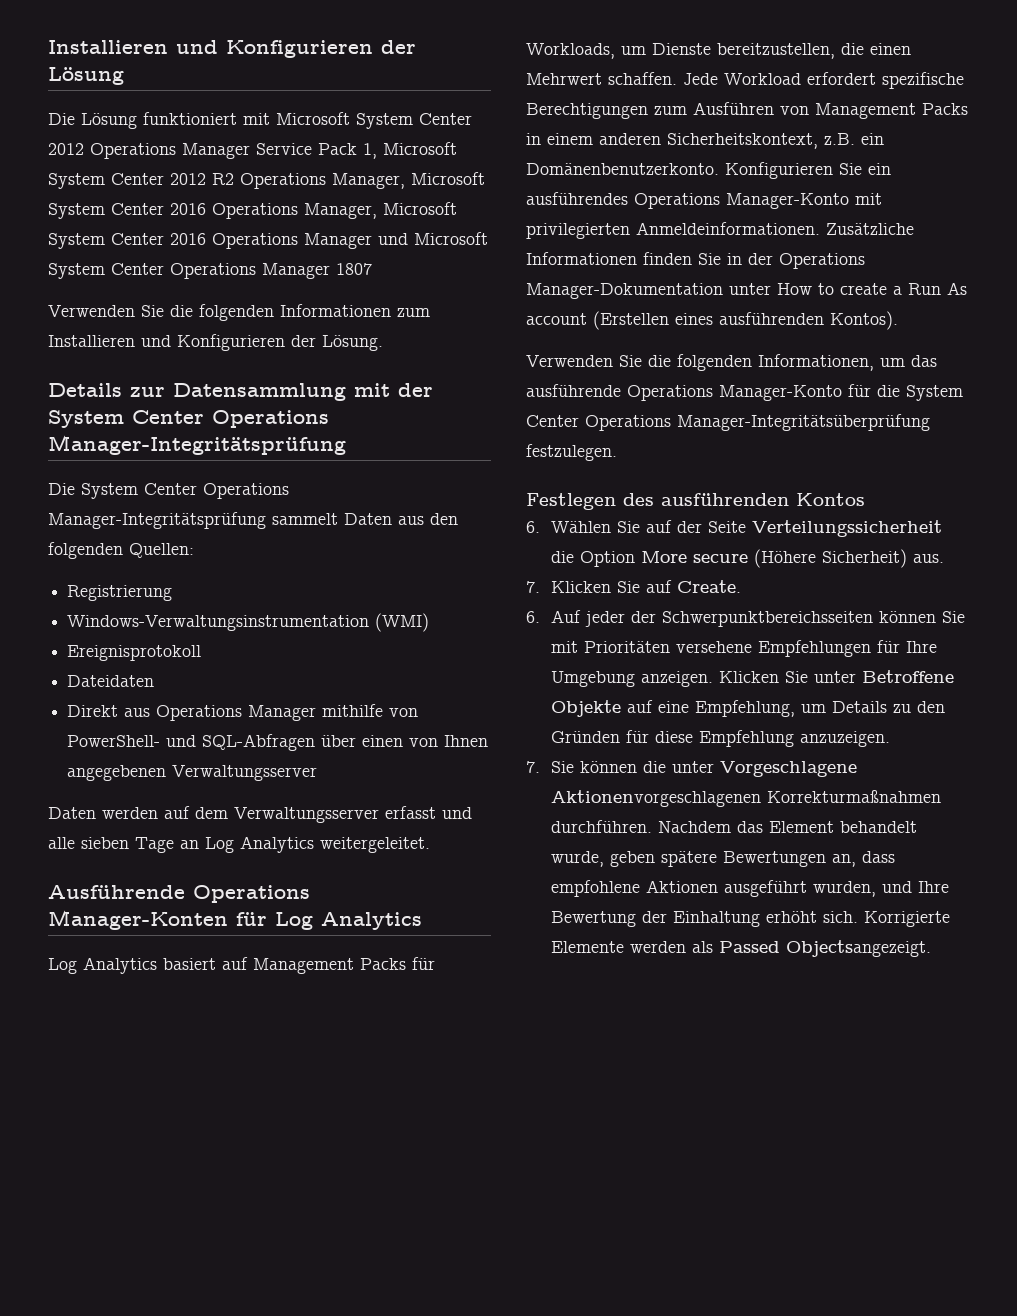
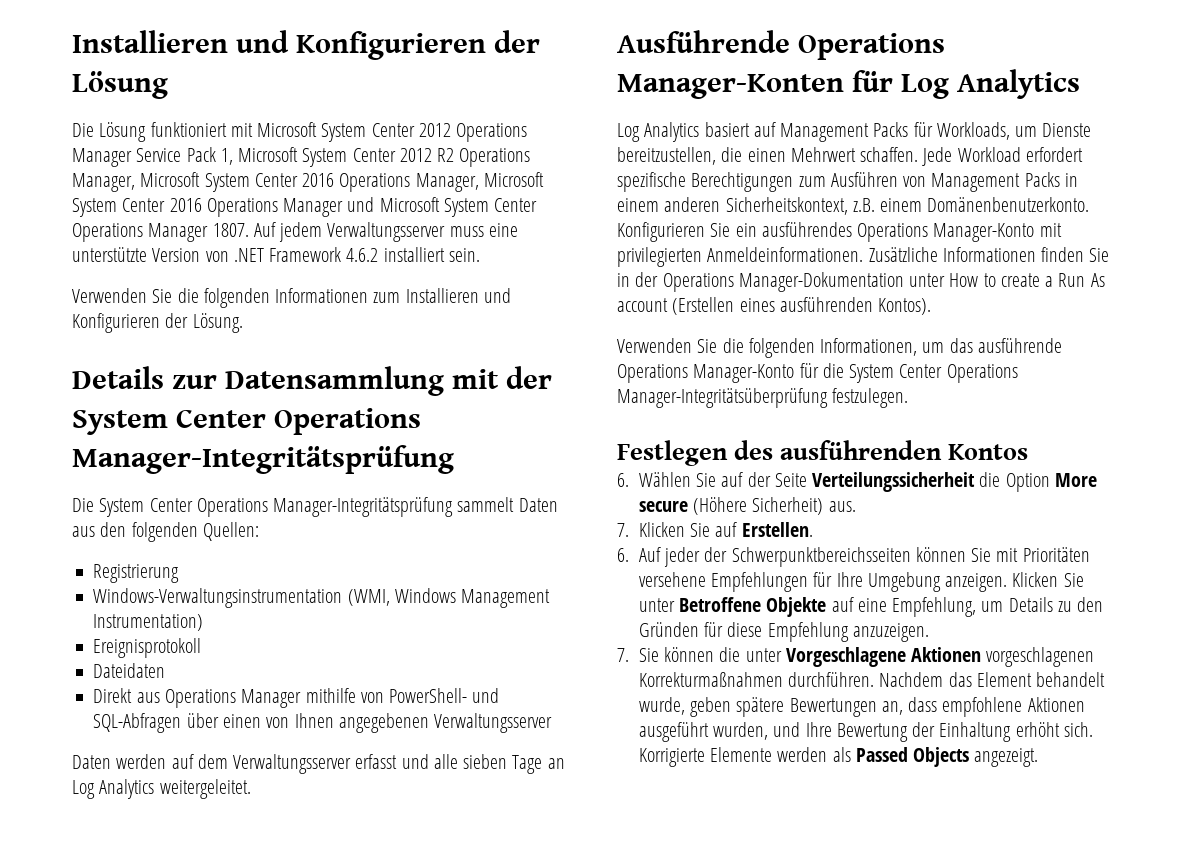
[336,263,372,275] 1807 -> [212,222,518,242] [72,247,480,262] 1807. Auf jedem Verwaltungsserver muss eine unterstützte Version von .NET Framework 4.6.2 installiert sein.
[375,613,430,632] (WMI) -> [347,588,551,608] [93,614,204,631] (WMI, Windows Management Instrumentation)
[861,133,884,145] ein -> [880,198,923,212] einem
[676,580,741,593] Create. -> [741,522,813,537] Erstellen.
[550,790,761,807] Aktionenvorgeschlagenen -> [911,647,1095,667] Aktionen vorgeschlagenen
[785,940,931,957] Objectsangezeigt. -> [913,747,1039,767] Objects angezeigt.

